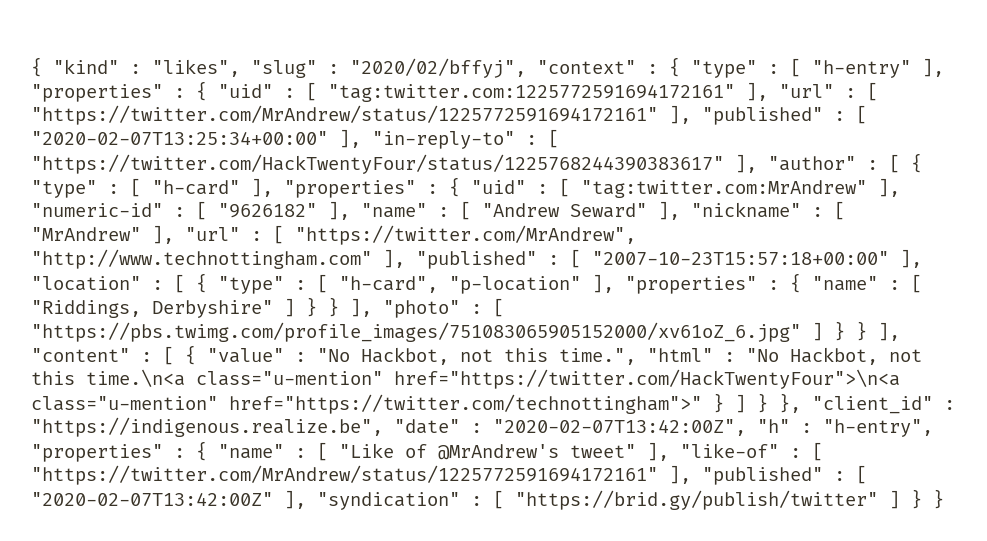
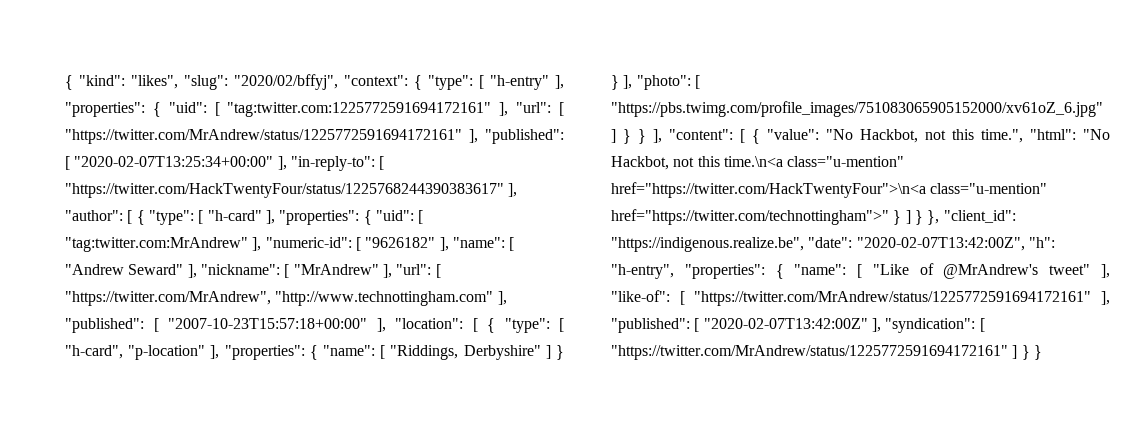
[31,57,944,78] [31,81,295,102] { "kind" : "likes", "slug" : "2020/02/bffyj", "context" : { "type" : [ "h-entry" ], "properties" : { "uid" : -> [65,74,564,90] [65,102,207,117] { "kind": "likes", "slug": "2020/02/bffyj", "context": { "type": [ "h-entry" ], "properties": { "uid":
[779,82,878,101] [31,105,845,125] "url" : [ "https://twitter.com/MrAndrew/status/1225772591694172161" ], "published" : -> [516,102,564,116] [65,129,564,144] "url": [ "https://twitter.com/MrAndrew/status/1225772591694172161" ], "published":
[372,131,537,149] "in-reply-to" : -> [290,156,375,171] "in-reply-to":
[768,153,922,173] [31,177,548,198] "author" : [ { "type" : [ "h-card" ], "properties" : { "uid" : -> [65,210,414,225] "author": [ { "type": [ "h-card" ], "properties": { "uid":
[31,203,185,217] "numeric-id" : -> [265,237,352,248] "numeric-id":
[361,203,449,218] "name" : -> [452,237,505,248] "name":
[691,202,823,218] "nickname" : -> [200,264,280,275] "nickname":
[185,227,262,241] "url" : -> [396,264,432,275] "url":
[416,251,559,269] "published" : -> [65,318,144,333] "published":
[31,273,900,294] "location" : [ { "type" : [ "h-card", "p-location" ], "properties" : { "name" : -> [395,318,564,333] [65,345,375,360] "location": [ { "type": [ "h-card", "p-location" ], "properties": { "name":
[383,300,482,318] "photo" : -> [636,75,691,90] "photo":
[31,345,306,365] "content" : [ { "value" : -> [669,129,819,144] "content": [ { "value":
[647,348,735,362] "html" : -> [1030,129,1076,140] "html":
[812,396,955,414] [31,417,933,437] [31,441,306,462] "client_id" : "https://indigenous.realize.be", "date" : "2020-02-07T13:42:00Z", "h" : "h-entry", "properties" : { "name" : -> [943,210,1016,223] [611,237,1055,252] [611,264,847,279] "client_id": "https://indigenous.realize.be", "date": "2020-02-07T13:42:00Z", "h": "h-entry", "properties": { "name":
[680,442,823,461] [31,465,845,485] "like-of" : [ "https://twitter.com/MrAndrew/status/1225772591694172161" ], "published" : -> [611,290,1110,306] [611,318,690,333] "like-of": [ "https://twitter.com/MrAndrew/status/1225772591694172161" ], "published":
[317,490,878,510] "syndication" : [ "https://brid.gy/publish/twitter" -> [885,318,985,333] [611,345,1008,360] "syndication": [ "https://twitter.com/MrAndrew/status/1225772591694172161"

